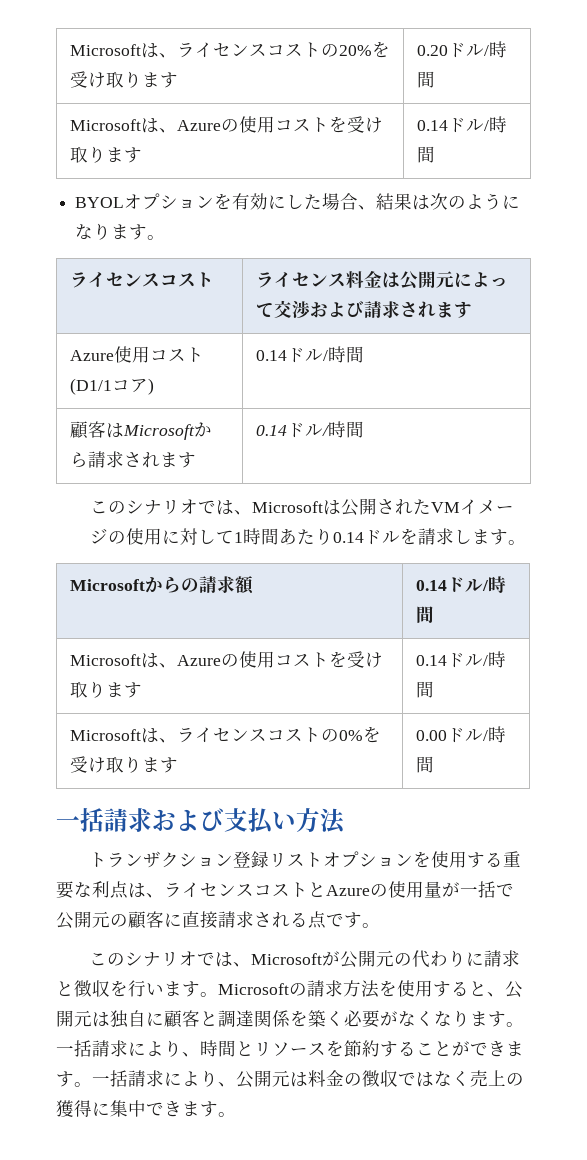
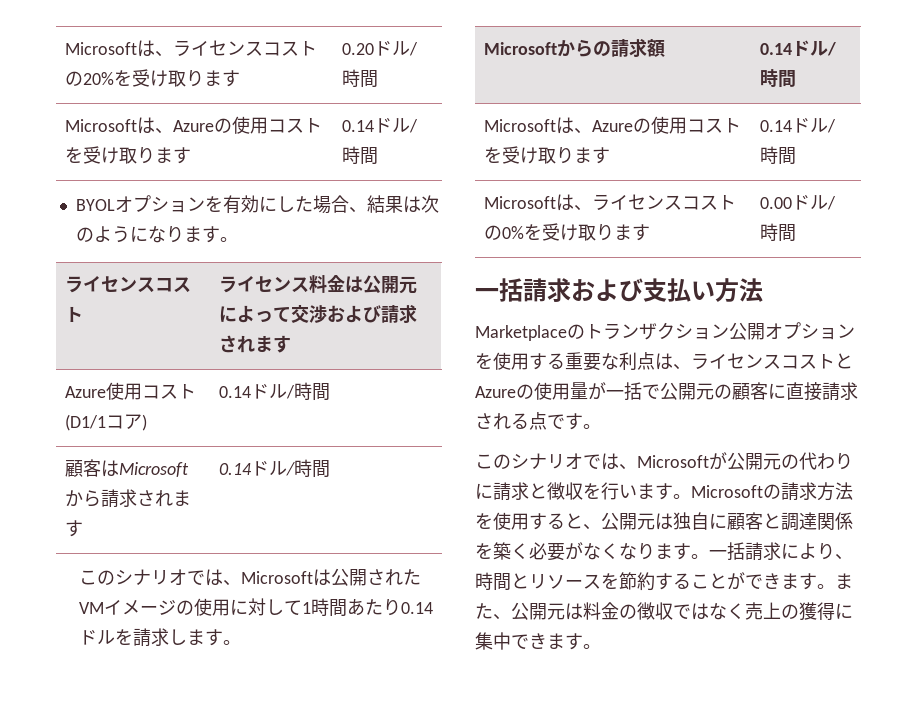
(346, 821) none -> [475,324,585,341] Marketplaceの
[233,851,324,868] 登録リスト -> [729,322,765,340] 公開
[92,1070,218,1087] 一括請求により -> [835,573,853,589] [475,603,493,619] また

